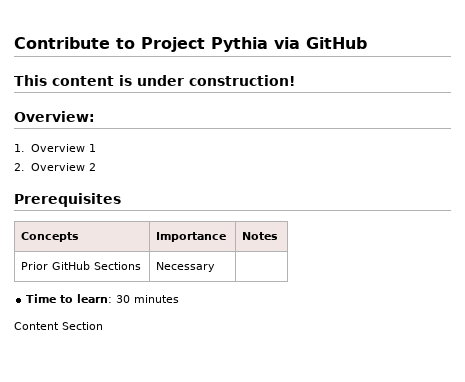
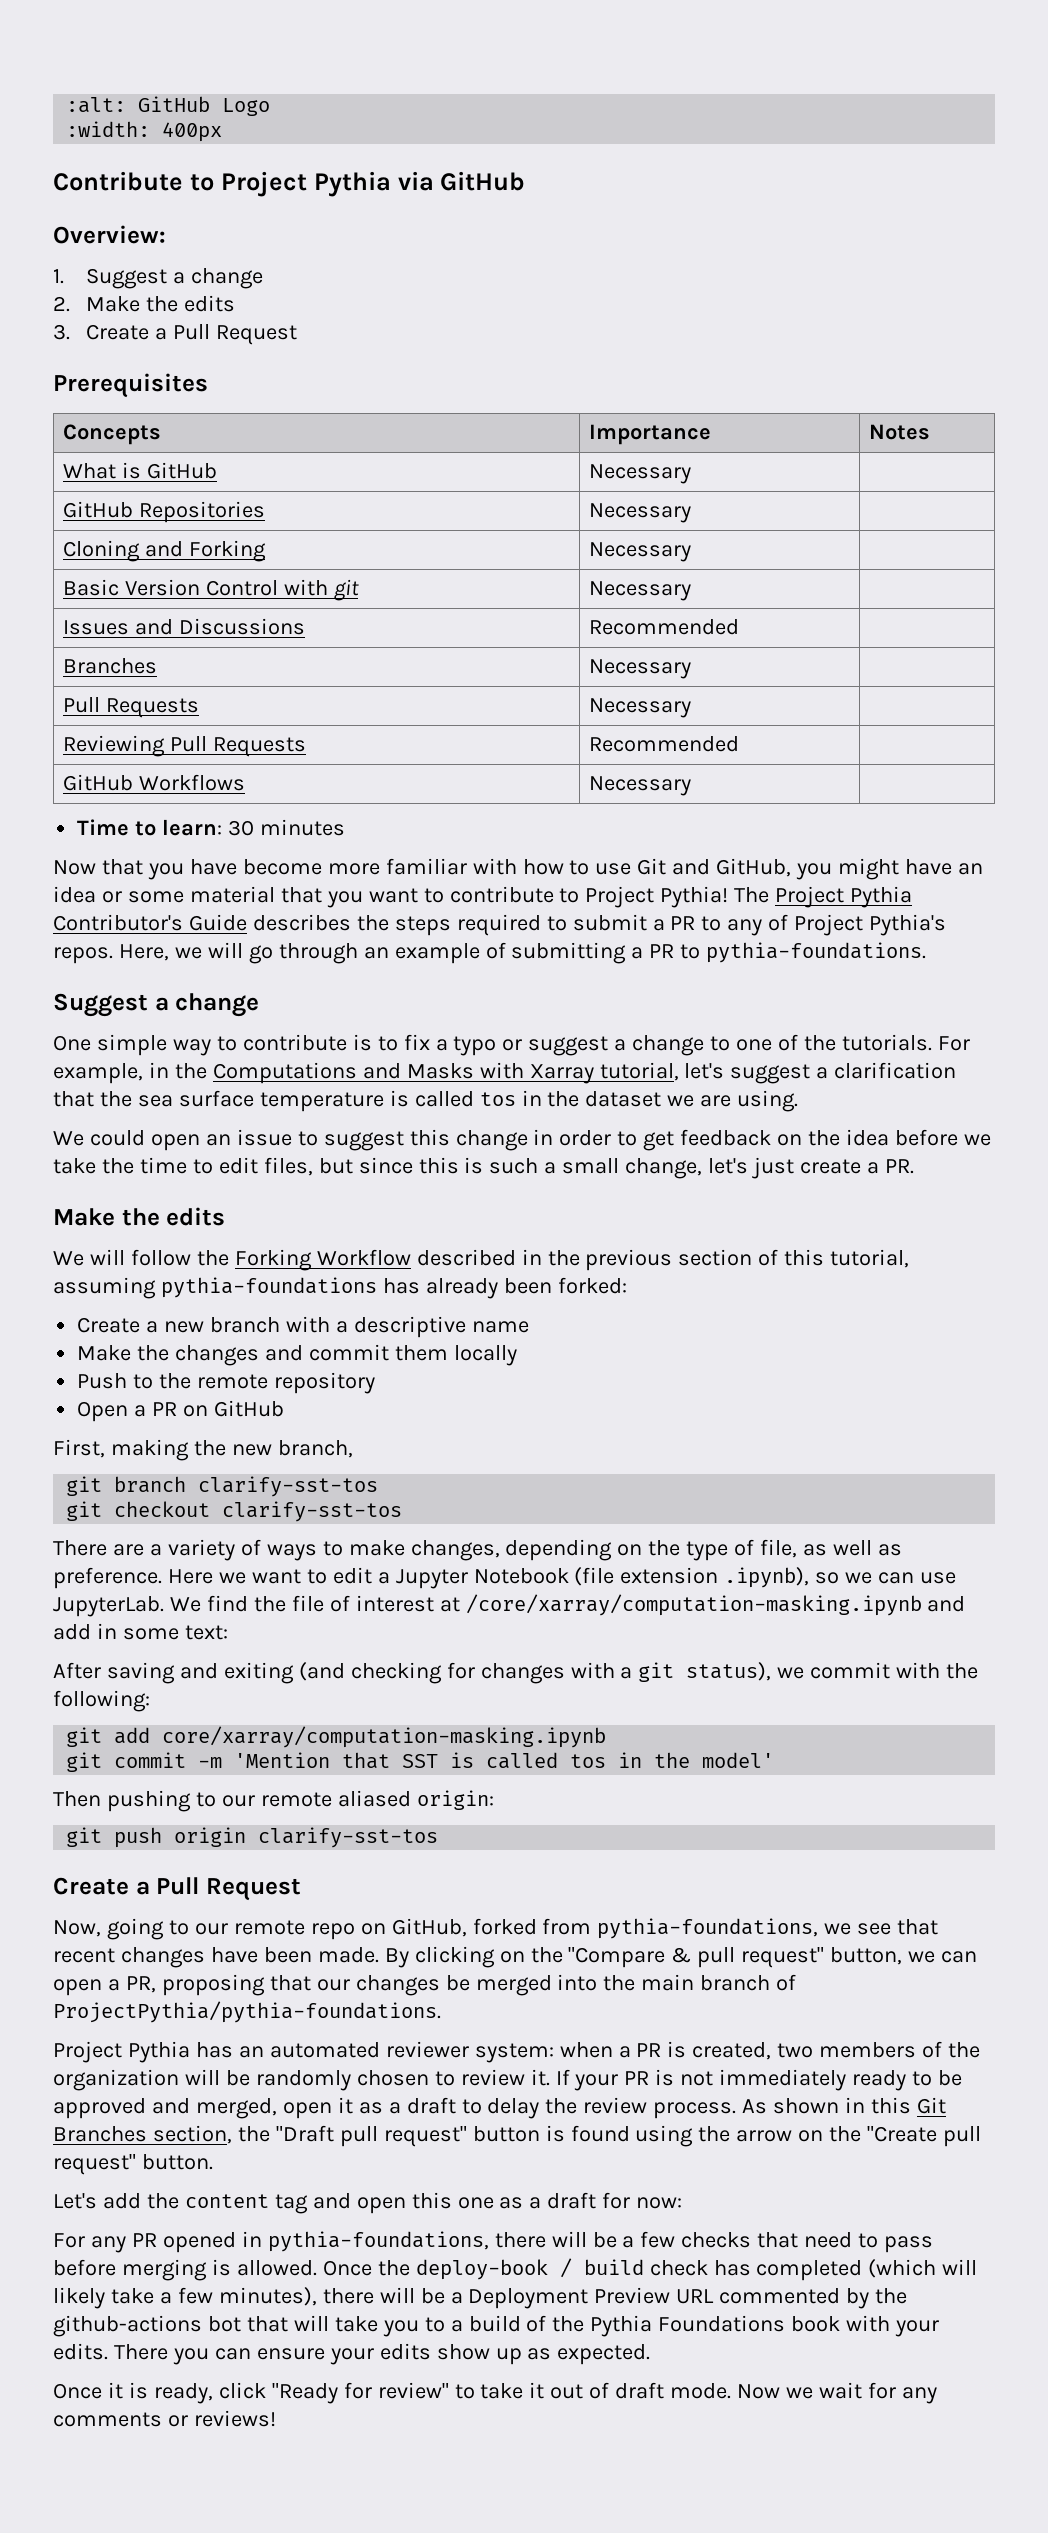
(14, 43) none -> [66,96,271,116] [66,121,223,142] :alt: GitHub Logo // :width: 400px //
[14,75,295,86] [14,111,95,122] [14,144,96,152] [14,163,96,171] This content is under construction! // Overview: // 1. Overview 1 // 2. Overview 2 -> [53,225,166,244] [53,268,263,289] [53,295,235,312] [53,324,297,345] Overview: // 1. Suggest a change // 2. Make the edits // 3. Create a Pull Request
[21,261,142,270] Prior GitHub Sections -> [63,462,218,479] [589,464,692,484] [63,501,266,523] [589,503,692,523] [63,540,267,562] [589,542,692,562] [63,579,360,601] [589,581,692,601] [63,618,306,635] [589,619,740,635] [63,658,158,674] [589,659,692,679] [63,697,200,718] [589,698,692,718] [63,735,307,757] [589,736,740,752] [63,774,246,791] What is GitHub | Necessary | // GitHub Repositories | Necessary | // Cloning and Forking | Necessary | // Basic Version Control with git | Necessary | // Issues and Discussions | Recommended | // Branches | Necessary | // Pull Requests | Necessary | // Reviewing Pull Requests | Recommended | // GitHub Workflows
[14,322,103,330] Content Section -> [53,858,983,880] [53,886,913,908] [53,914,947,936] [53,942,927,964] [53,993,260,1017] [53,1034,970,1056] [53,1062,957,1084] [53,1090,799,1112] [53,1129,991,1151] [53,1157,914,1179] [53,1207,226,1226] [53,1249,910,1271] [53,1277,627,1299] [77,1316,529,1338] [77,1344,517,1366] [77,1372,375,1394] [77,1400,284,1422] [53,1439,353,1461] [66,1476,379,1497] [66,1501,403,1522] [53,1539,902,1561] [53,1567,957,1589] [53,1594,966,1617] [53,1623,228,1640] [53,1662,979,1684] [53,1690,150,1712] [66,1726,607,1748] [66,1752,775,1772] [53,1790,494,1812] [66,1827,439,1848] [53,1877,301,1901] [53,1918,939,1940] [53,1946,978,1968] [53,1974,797,1996] [53,2001,441,2023] [53,2041,981,2063] [53,2069,963,2091] [53,2097,946,2119] [53,2125,982,2147] [53,2154,213,2175] [53,2192,683,2214] [53,2231,934,2253] [53,2258,978,2281] [53,2287,908,2309] [53,2315,940,2337] [53,2343,651,2365] [53,2382,937,2404] [53,2410,276,2427] Now that you have become more familiar with how to use Git and GitHub, you might have an idea or some material that you want to contribute to Project Pythia! The Project Pythia Contributor's Guide describes the steps required to submit a PR to any of Project Pythia's repos. Here, we will go through an example of submitting a PR to pythia-foundations. // Suggest a change // One simple way to contribute is to fix a typo or suggest a change to one of the tutorials. For example, in the Computations and Masks with Xarray tutorial, let's suggest a clarification that the sea surface temperature is called tos in the dataset we are using. // We could open an issue to suggest this change in order to get feedback on the idea before we take the time to edit files, but since this is such a small change, let's just create a PR. // Make the edits // We will follow the Forking Workflow described in the previous section of this tutorial, assuming pythia-foundations has already been forked: // Create a new branch with a descriptive name // Make the changes and commit them locally // Push to the remote repository // Open a PR on GitHub // First, making the new branch, // git branch clarify-sst-tos // git checkout clarify-sst-tos // There are a variety of ways to make changes, depending on the type of file, as well as preference. Here we want to edit a Jupyter Notebook (file extension .ipynb), so we can use JupyterLab. We find the file of interest at /core/xarray/computation-masking.ipynb and add in some text: // After saving and exiting (and checking for changes with a git status), we commit with the following: // git add core/xarray/computation-masking.ipynb // git commit -m 'Mention that SST is called tos in the model' // Then pushing to our remote aliased origin: // git push origin clarify-sst-tos // Create a Pull Request // Now, going to our remote repo on GitHub, forked from pythia-foundations, we see that recent changes have been made. By clicking on the "Compare & pull request" button, we can open a PR, proposing that our changes be merged into the main branch of ProjectPythia/pythia-foundations. // Project Pythia has an automated reviewer system: when a PR is created, two members of the organization will be randomly chosen to review it. If your PR is not immediately ready to be approved and merged, open it as a draft to delay the review process. As shown in this Git Branches section, the "Draft pull request" button is found using the arrow on the "Create pull request" button. // Let's add the content tag and open this one as a draft for now: // For any PR opened in pythia-foundations, there will be a few checks that need to pass before merging is allowed. Once the deploy-book / build check has completed (which will likely take a few minutes), there will be a Deployment Preview URL commented by the github-actions bot that will take you to a build of the Pythia Foundations book with your edits. There you can ensure your edits show up as expected. // Once it is ready, click "Ready for review" to take it out of draft mode. Now we wait for any comments or reviews!

